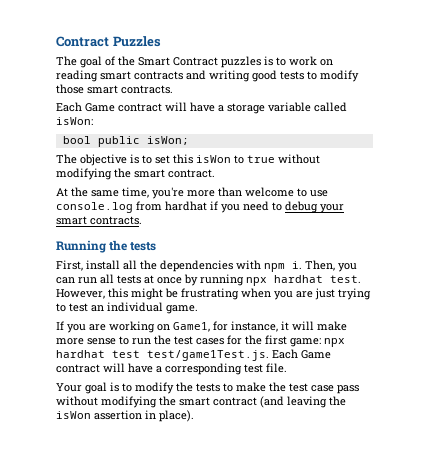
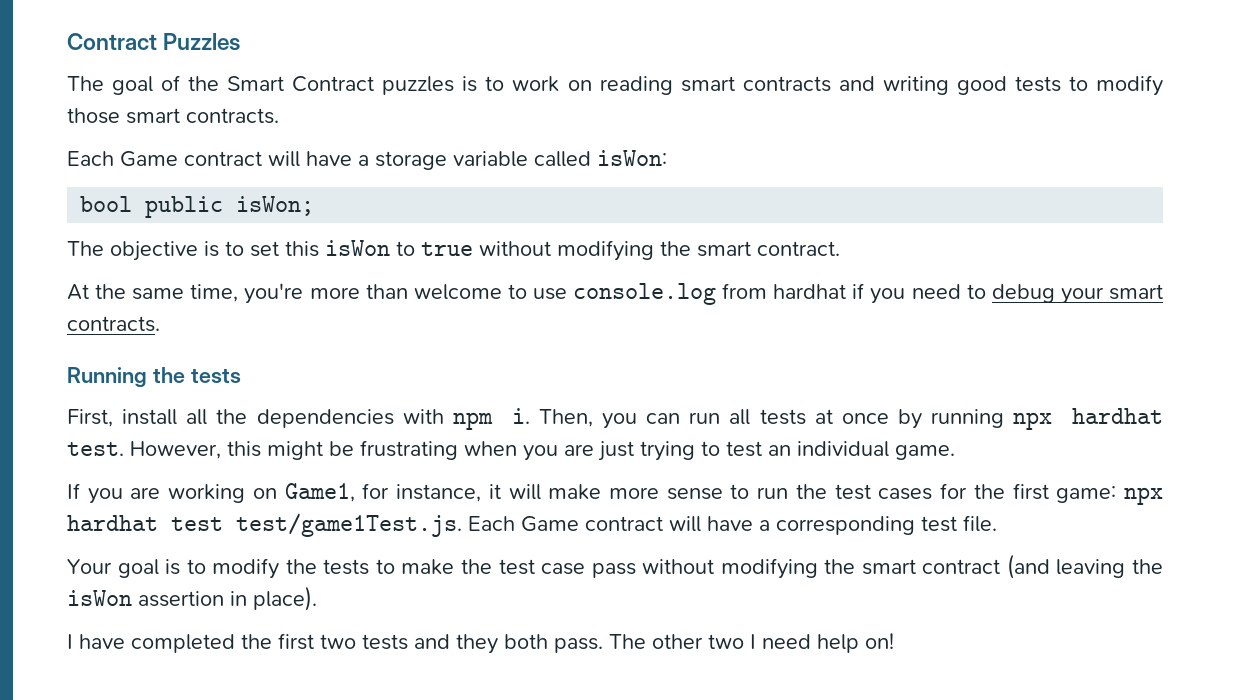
(194, 416) none -> [67,633,894,654] // I have completed the first two tests and they both pass. The other two I need help on!

